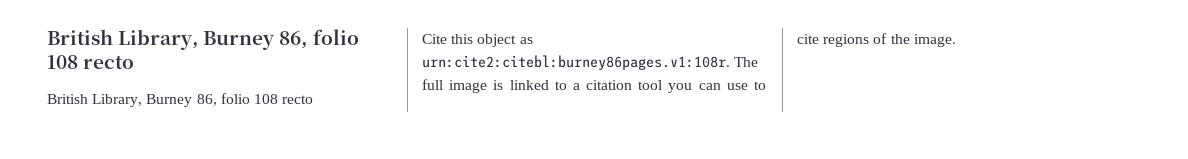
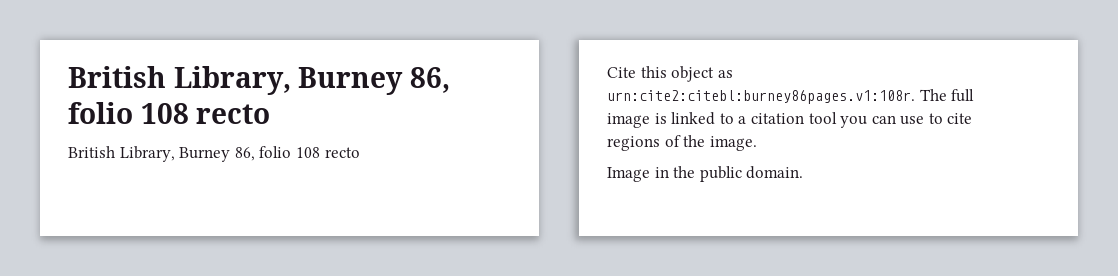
(956, 40) none -> [607,166,804,182] // Image in the public domain.

